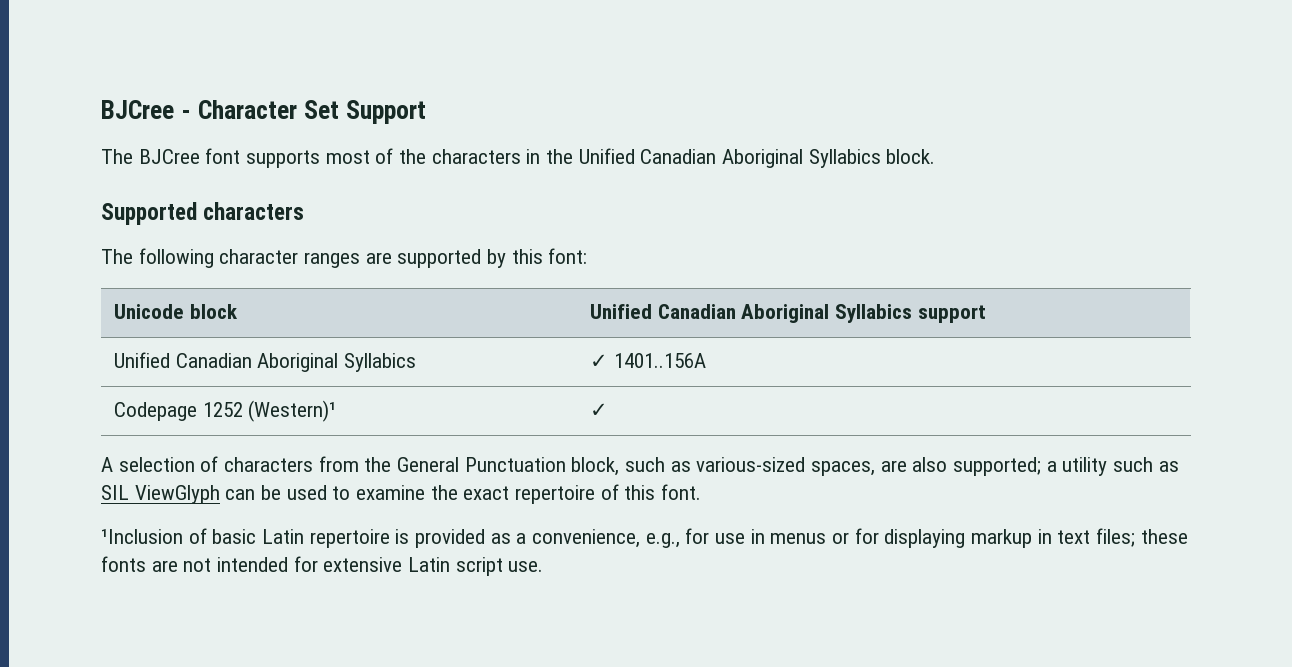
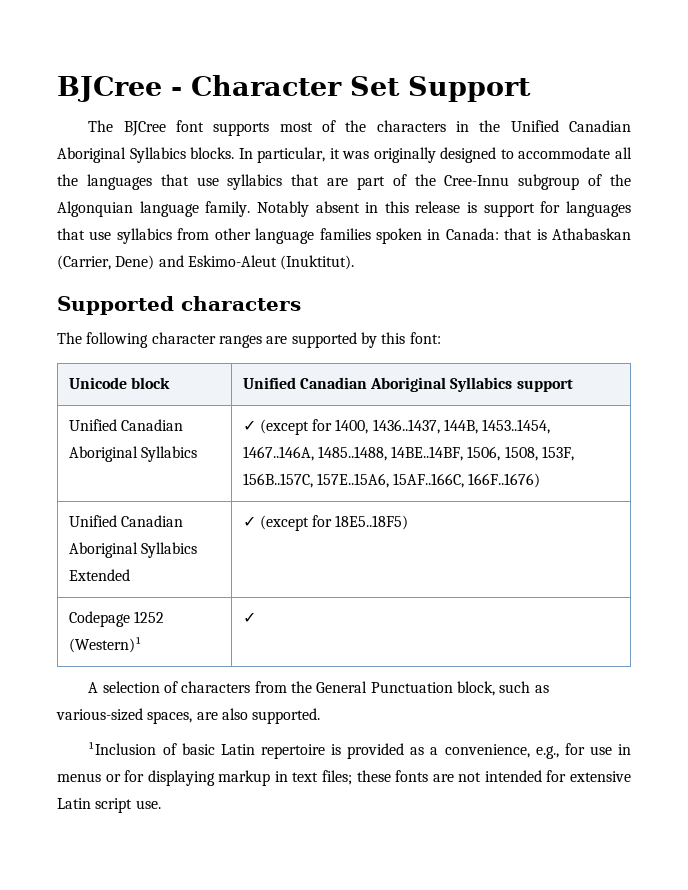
[886,149,936,164] block. -> [190,147,633,163] [57,174,631,190] [57,201,631,217] [57,228,632,244] [57,255,355,270] blocks. In particular, it was originally designed to accommodate all the languages that use syllabics that are part of the Cree-Innu subgroup of the Algonquian language family. Notably absent in this release is support for languages that use syllabics from other language families spoken in Canada: that is Athabaskan (Carrier, Dene) and Eskimo-Aleut (Inuktitut).
[613,353,706,368] 1401..156A -> [259,419,551,435] [242,446,575,461] [242,473,541,488] [68,515,183,527] [68,542,197,558] [68,569,130,581] [242,515,409,531] (except for 1400, 1436..1437, 144B, 1453..1454, 1467..146A, 1485..1488, 14BE..14BF, 1506, 1508, 153F, 156B..157C, 157E..15A6, 15AF..166C, 166F..1676) // Unified Canadian Aboriginal Syllabics Extended | ✓ (except for 18E5..18F5)
[953,457,1179,476] [101,484,702,504] supported; a utility such as SIL ViewGlyph can be used to examine the exact repertoire of this font. -> [252,708,321,724] supported.

